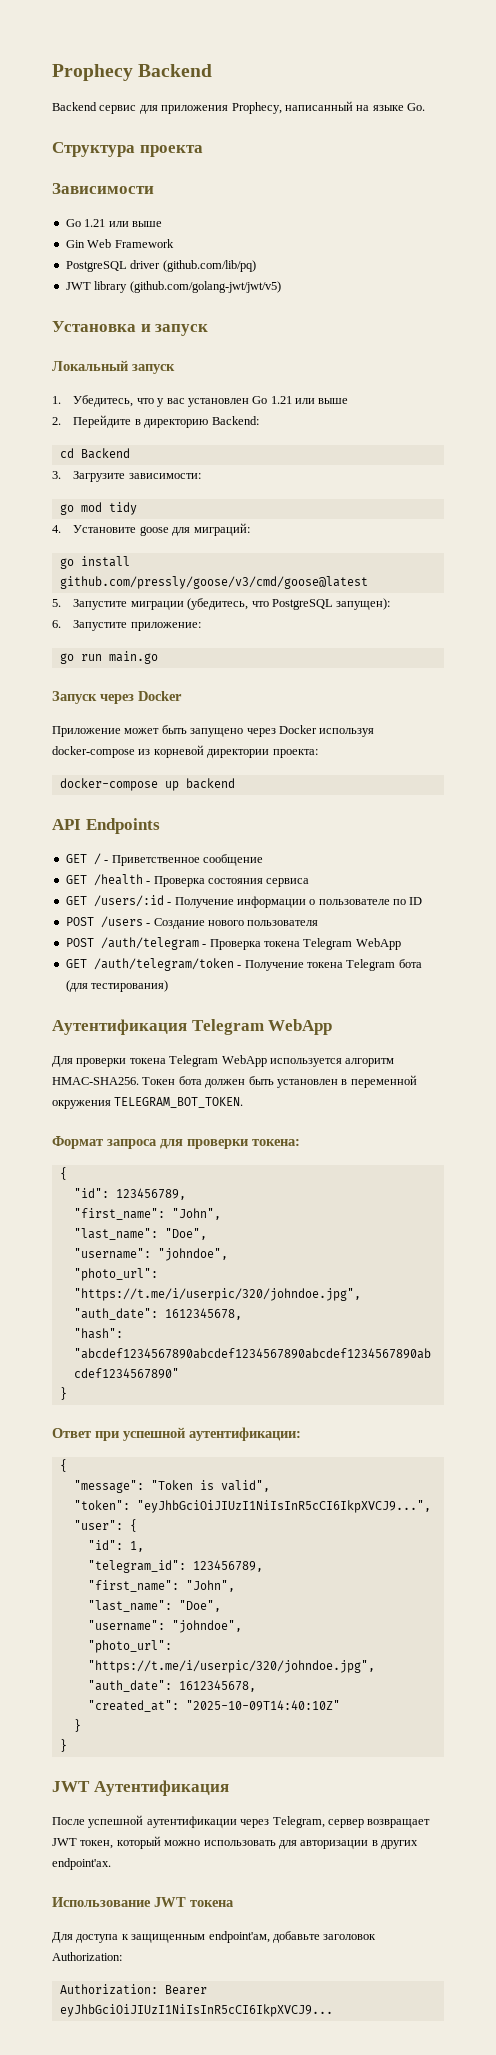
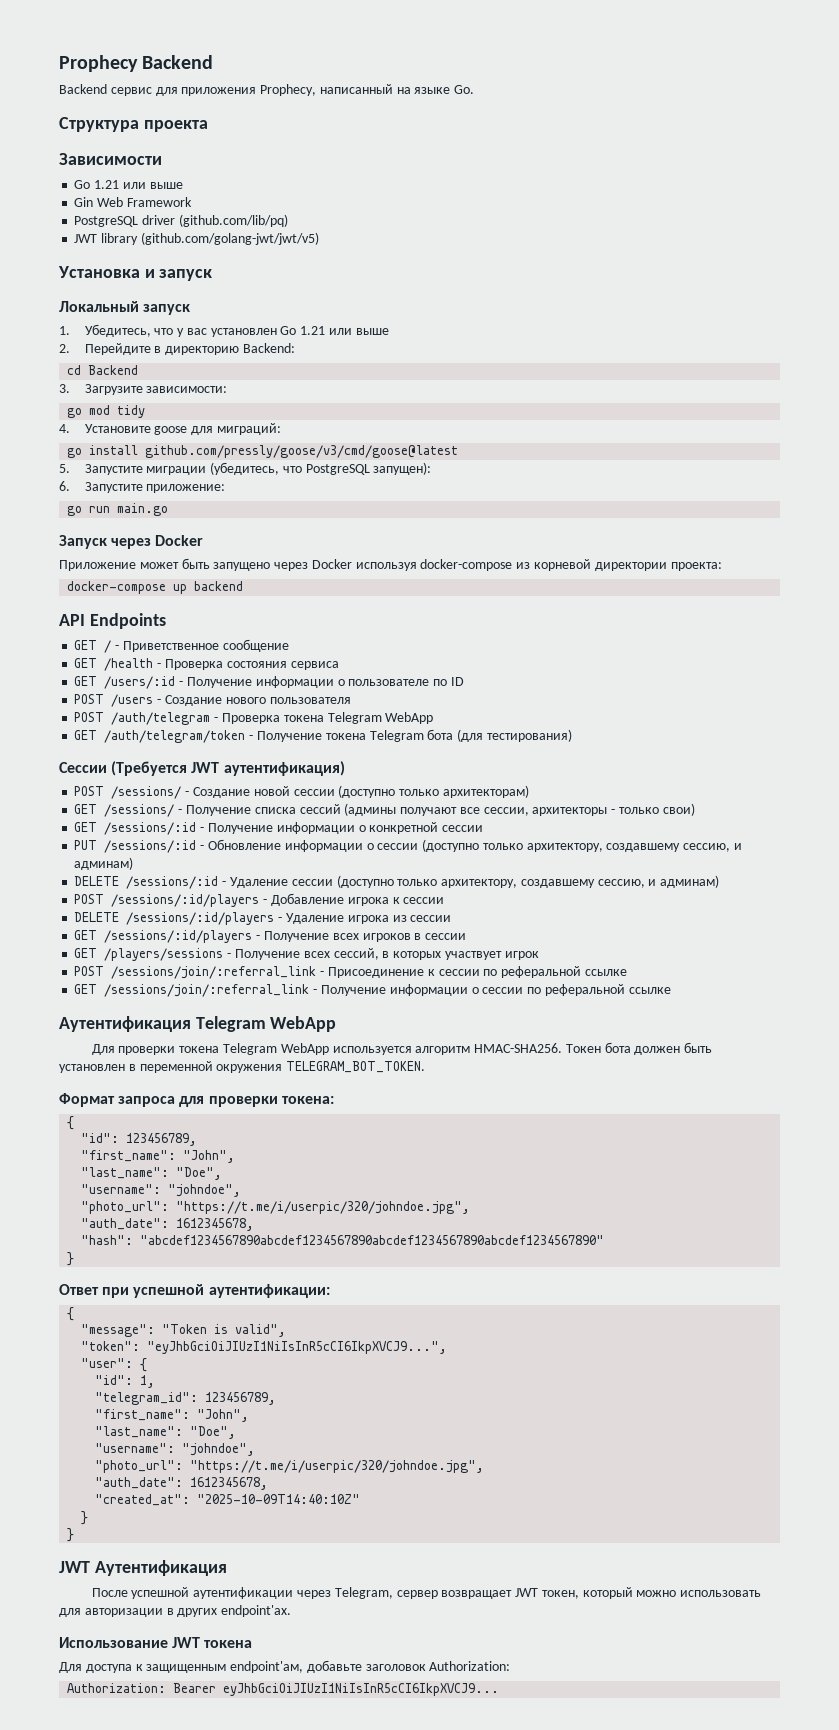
(169, 986) none -> [59,761,345,776] [74,785,529,799] [74,803,695,817] [74,822,484,835] [74,839,742,853] [74,857,134,870] [74,875,720,889] [74,893,445,907] [74,912,452,925] [74,930,467,943] [74,948,539,961] [74,966,627,979] [74,984,671,997] // Сессии (Требуется JWT аутентификация) // POST /sessions/ - Создание новой сессии (доступно только архитекторам) // GET /sessions/ - Получение списка сессий (админы получают все сессии, архитекторы - только свои) // GET /sessions/:id - Получение информации о конкретной сессии // PUT /sessions/:id - Обновление информации о сессии (доступно только архитектору, создавшему сессию, и админам) // DELETE /sessions/:id - Удаление сессии (доступно только архитектору, создавшему сессию, и админам) // POST /sessions/:id/players - Добавление игрока к сессии // DELETE /sessions/:id/players - Удаление игрока из сессии // GET /sessions/:id/players - Получение всех игроков в сессии // GET /players/sessions - Получение всех сессий, в которых участвует игрок // POST /sessions/join/:referral_link - Присоединение к сессии по реферальной ссылке // GET /sessions/join/:referral_link - Получение информации о сессии по реферальной ссылке

